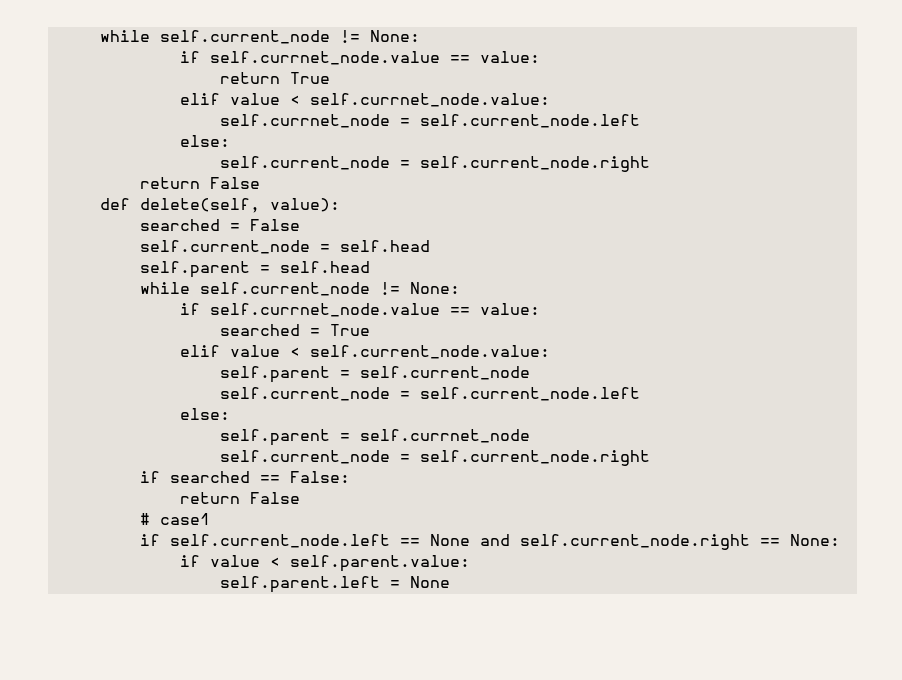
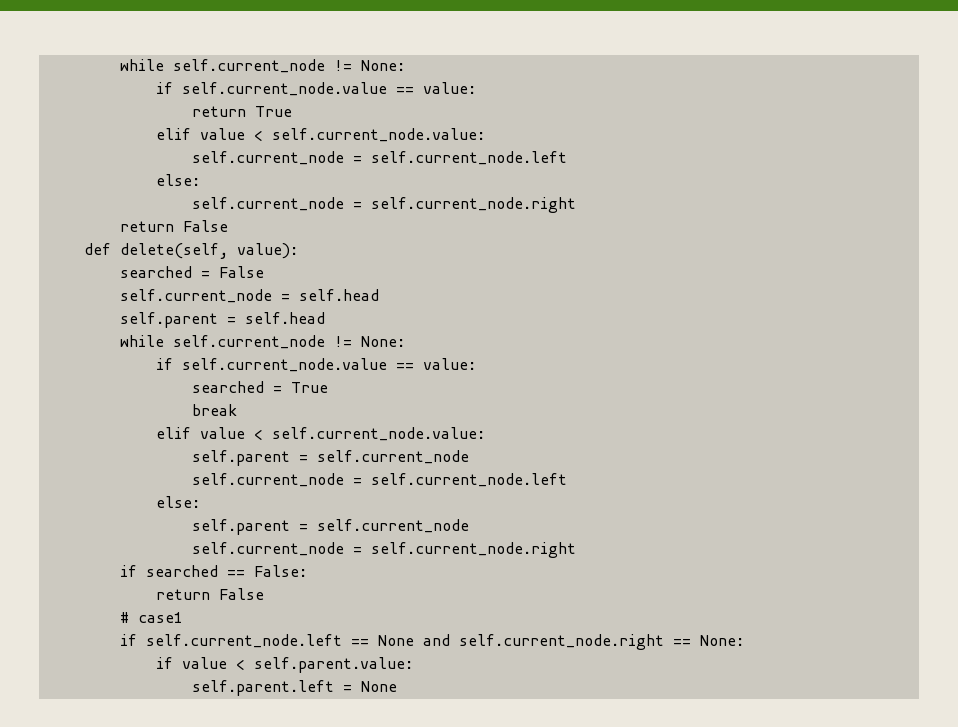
[99,30,420,44] [179,51,440,65] while self.current_node != None: // if self.currnet_node.value -> [120,59,405,73] [156,82,387,96] while self.current_node != None: // if self.current_node.value
[309,93,550,107] [219,114,390,128] self.currnet_node.value: // self.currnet_node -> [272,128,485,142] [192,151,344,165] self.current_node.value: // self.current_node
[209,303,440,317] self.currnet_node.value -> [182,358,387,372] self.current_node.value
(370, 330) none -> [192,404,237,416] // break
[359,429,530,443] self.currnet_node -> [317,519,469,533] self.current_node

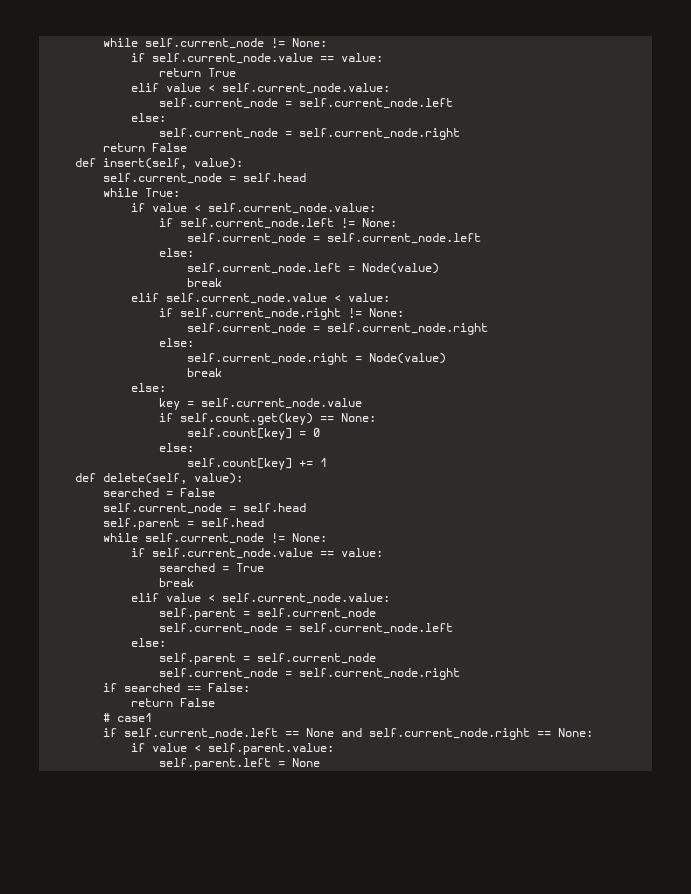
(228, 226) none -> [74,158,243,169] [102,173,306,184] [102,188,180,197] [130,203,376,214] [158,218,397,229] [186,233,481,244] [158,248,194,257] [186,263,439,274] [186,278,222,287] [130,293,390,304] [158,308,404,320] [186,323,488,335] [158,338,194,347] [186,353,446,365] [186,368,222,377] [130,383,166,392] [158,398,362,410] [158,413,376,425] [186,428,320,440] [158,443,194,452] [186,458,327,470] // def insert(self, value): // self.current_node = self.head // while True: // if value < self.current_node.value: // if self.current_node.left != None: // self.current_node = self.current_node.left // else: // self.current_node.left = Node(value) // break // elif self.current_node.value < value: // if self.current_node.right != None: // self.current_node = self.current_node.right // else: // self.current_node.right = Node(value) // break // else: // key = self.current_node.value // if self.count.get(key) == None: // self.count[key] = 0 // else: // self.count[key] += 1

